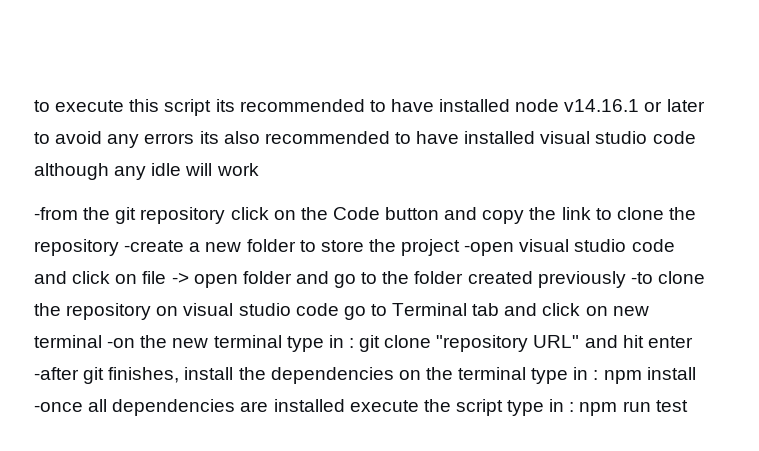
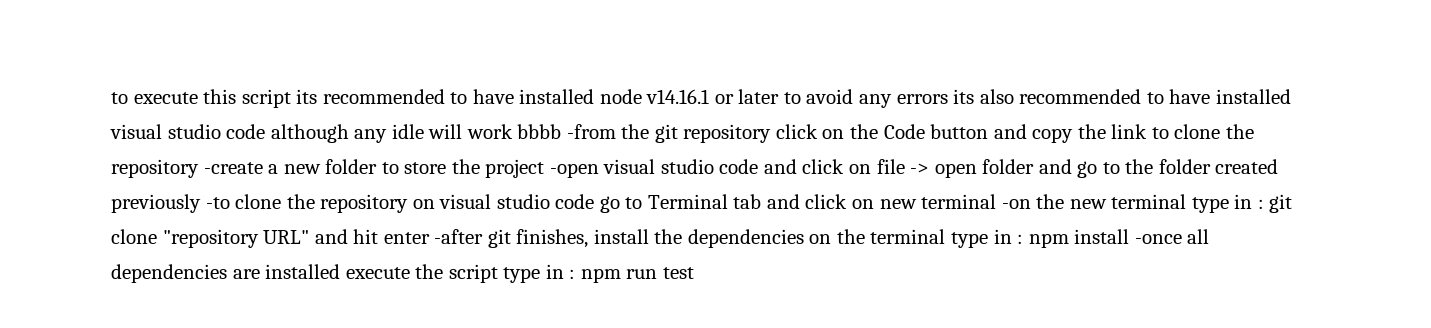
(259, 169) // -> [517,124,562,139] bbbb

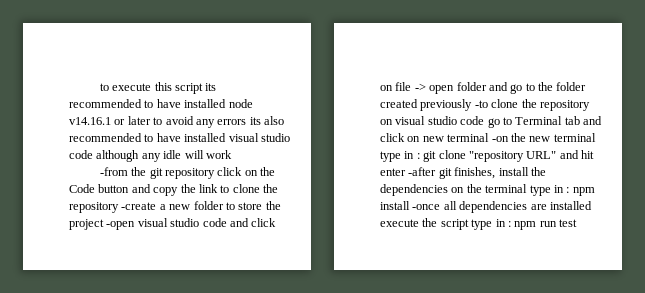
[517,124,562,139] bbbb -> (232, 154) //

